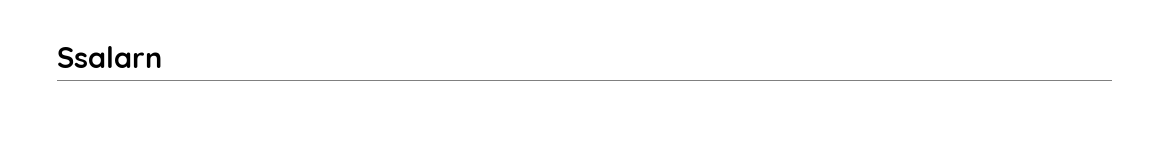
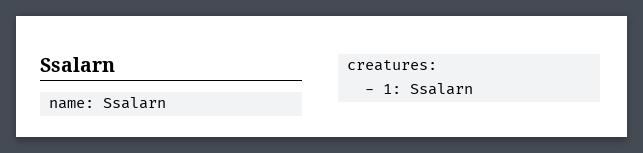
[57,46,162,68] Ssalarn -> [40,57,115,72] [48,97,166,109] [346,60,437,71] [364,83,473,95] Ssalarn // name: Ssalarn // creatures: // - 1: Ssalarn

